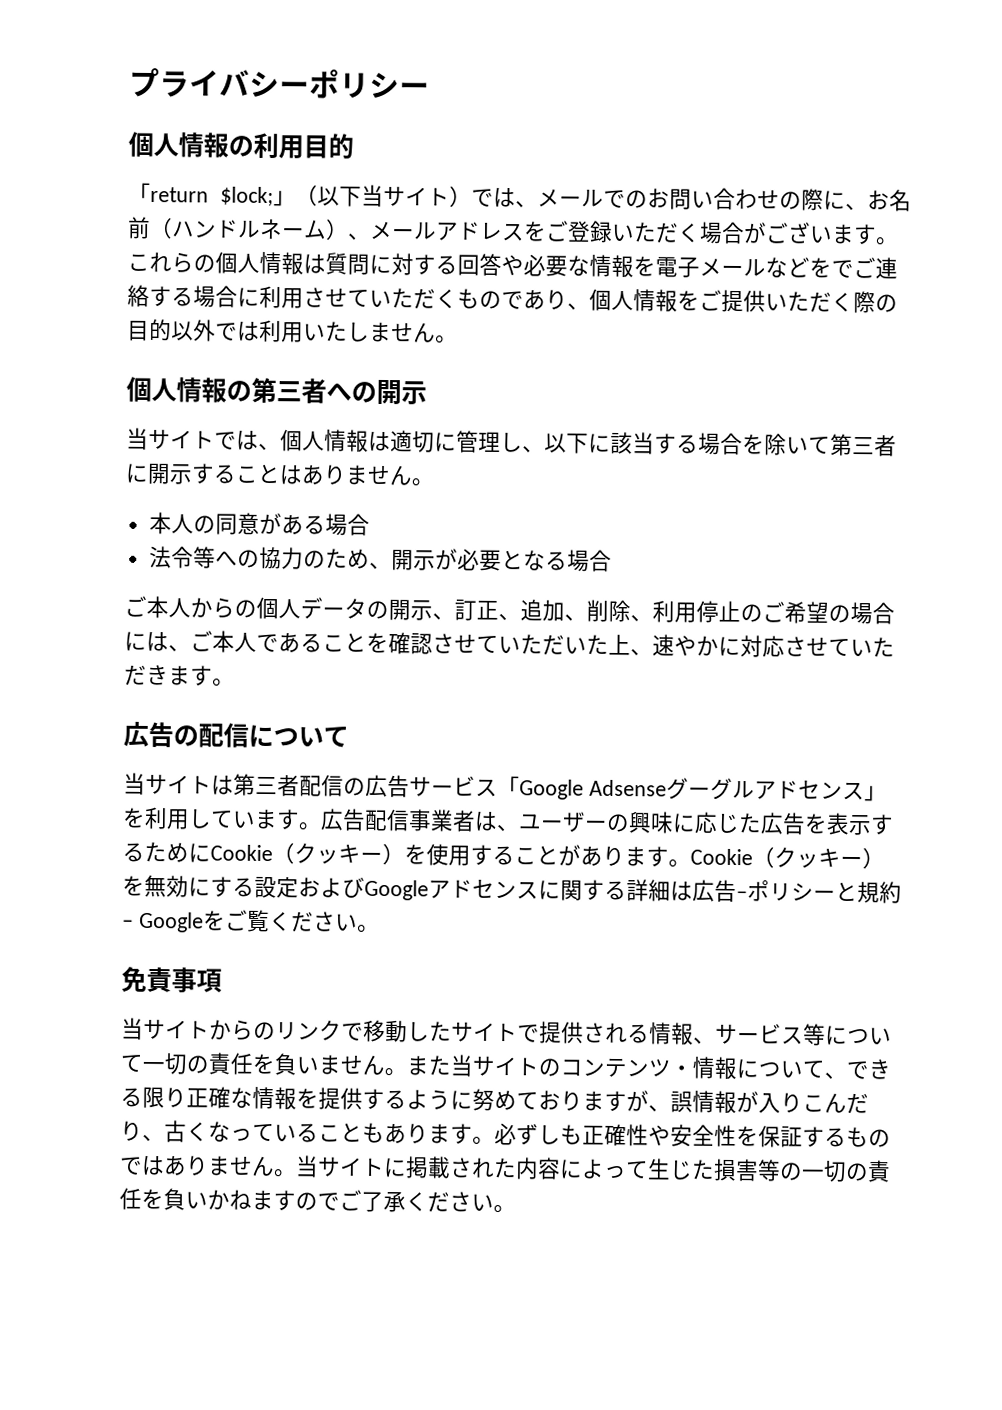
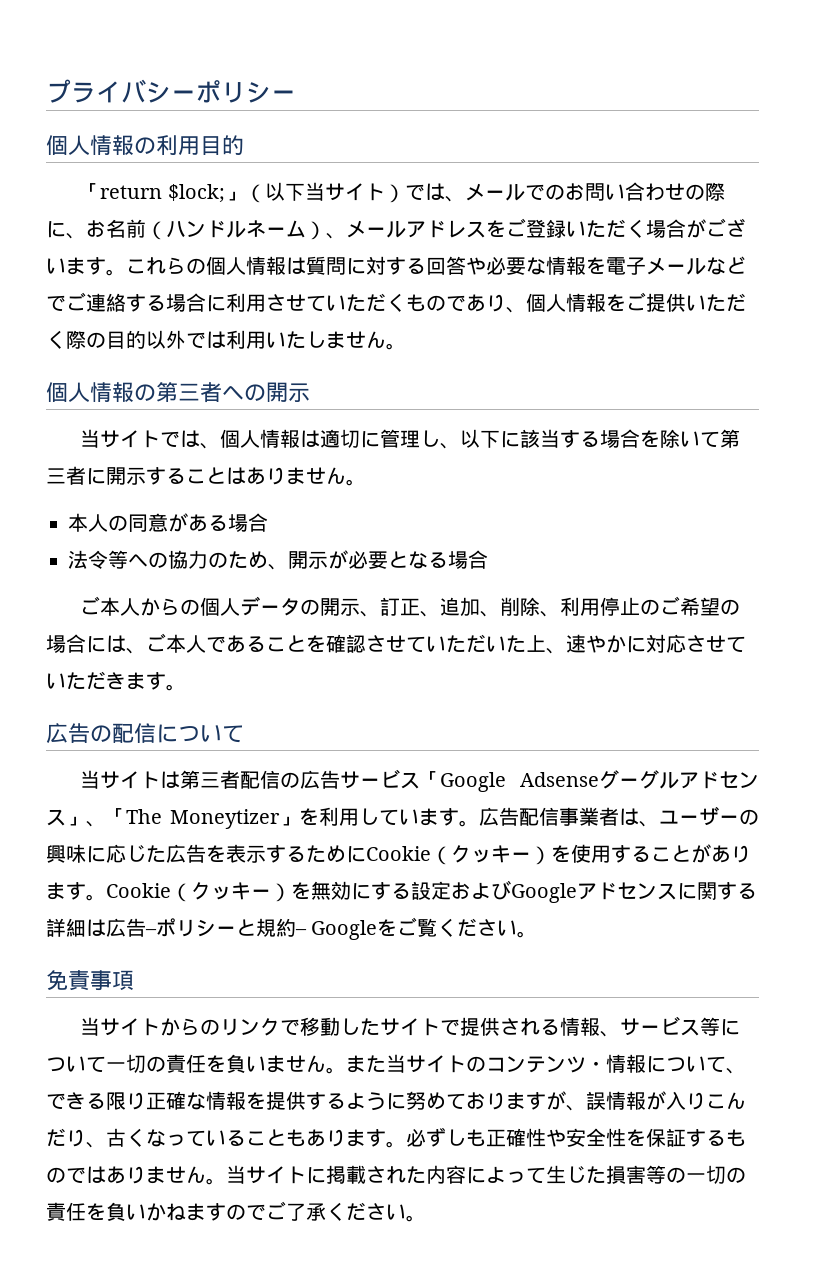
[809,257,832,278] を -> (746, 265) none
(887, 793) none -> [86,808,299,829] 、「The Moneytizer」

